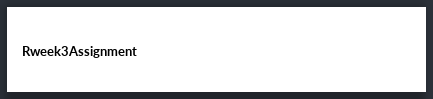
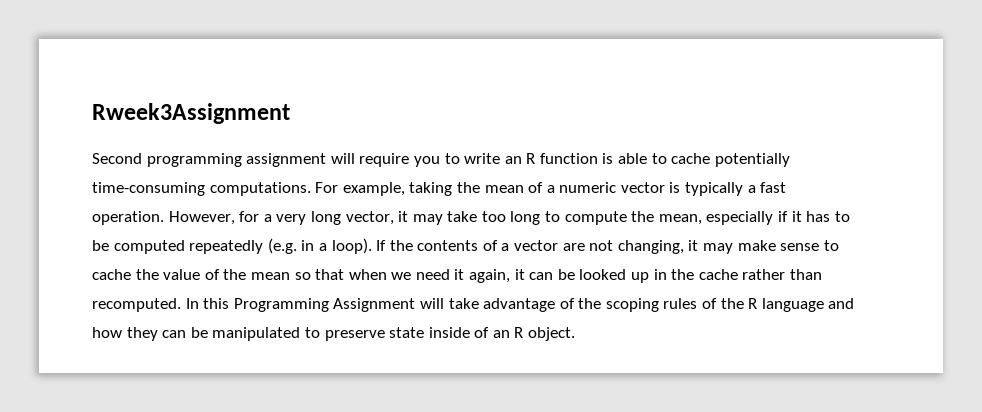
(137, 52) none -> [92,153,790,167] [92,182,787,196] [92,211,850,225] [92,238,839,254] [92,269,822,283] [92,298,855,312] [92,327,576,341] // Second programming assignment will require you to write an R function is able to cache potentially time-consuming computations. For example, taking the mean of a numeric vector is typically a fast operation. However, for a very long vector, it may take too long to compute the mean, especially if it has to be computed repeatedly (e.g. in a loop). If the contents of a vector are not changing, it may make sense to cache the value of the mean so that when we need it again, it can be looked up in the cache rather than recomputed. In this Programming Assignment will take advantage of the scoping rules of the R language and how they can be manipulated to preserve state inside of an R object.

